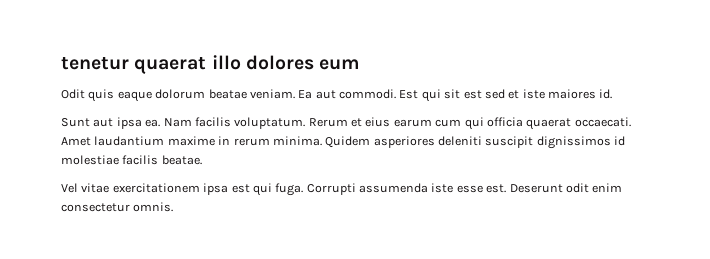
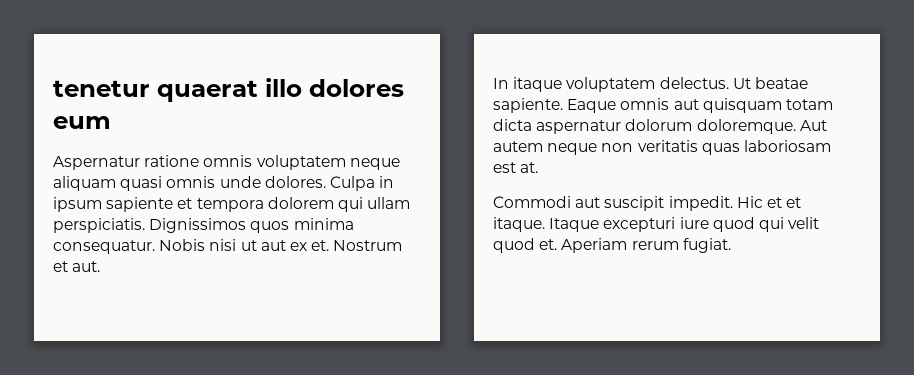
[61,89,613,102] [61,117,631,130] [61,136,626,149] [61,155,202,165] [61,183,623,196] [61,202,174,212] Odit quis eaque dolorum beatae veniam. Ea aut commodi. Est qui sit est sed et iste maiores id. // Sunt aut ipsa ea. Nam facilis voluptatum. Rerum et eius earum cum qui officia quaerat occaecati. Amet laudantium maxime in rerum minima. Quidem asperiores deleniti suscipit dignissimos id molestiae facilis beatae. // Vel vitae exercitationem ipsa est qui fuga. Corrupti assumenda iste esse est. Deserunt odit enim consectetur omnis. -> [53,155,400,170] [53,176,395,191] [53,197,411,212] [53,218,354,233] [53,239,403,254] [53,261,101,272] [493,77,808,92] [493,98,833,113] [493,119,827,134] [493,140,831,155] [493,162,539,173] [493,196,802,211] [493,217,820,232] [493,238,731,253] Aspernatur ratione omnis voluptatem neque aliquam quasi omnis unde dolores. Culpa in ipsum sapiente et tempora dolorem qui ullam perspiciatis. Dignissimos quos minima consequatur. Nobis nisi ut aut ex et. Nostrum et aut. // In itaque voluptatem delectus. Ut beatae sapiente. Eaque omnis aut quisquam totam dicta aspernatur dolorum doloremque. Aut autem neque non veritatis quas laboriosam est at. // Commodi aut suscipit impedit. Hic et et itaque. Itaque excepturi iure quod qui velit quod et. Aperiam rerum fugiat.

